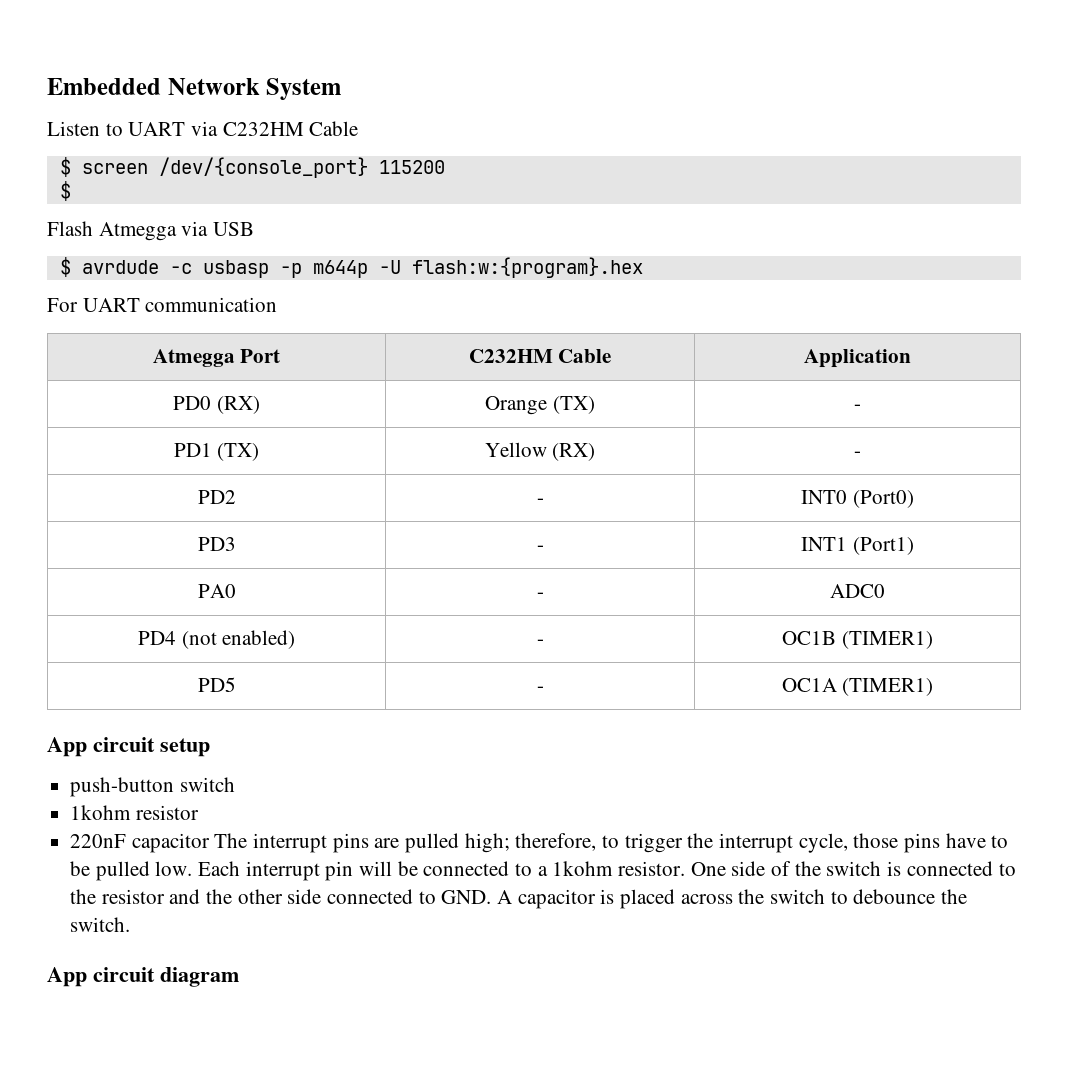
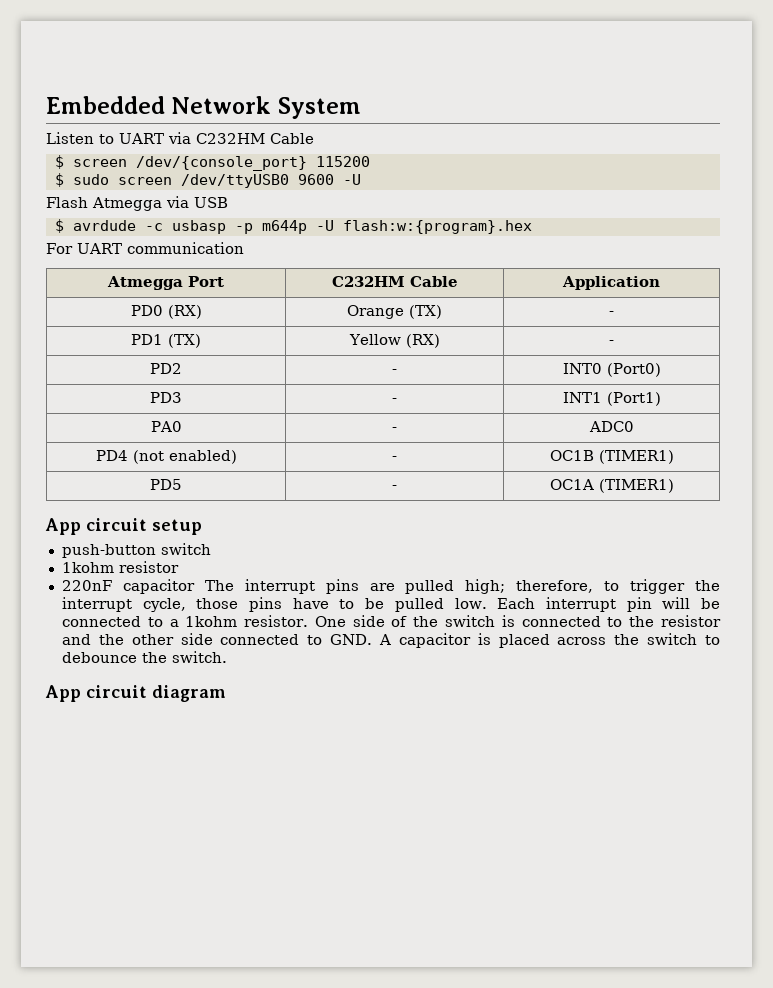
(71, 191) none -> [72,174,361,188] sudo screen /dev/ttyUSB0 9600 -U

